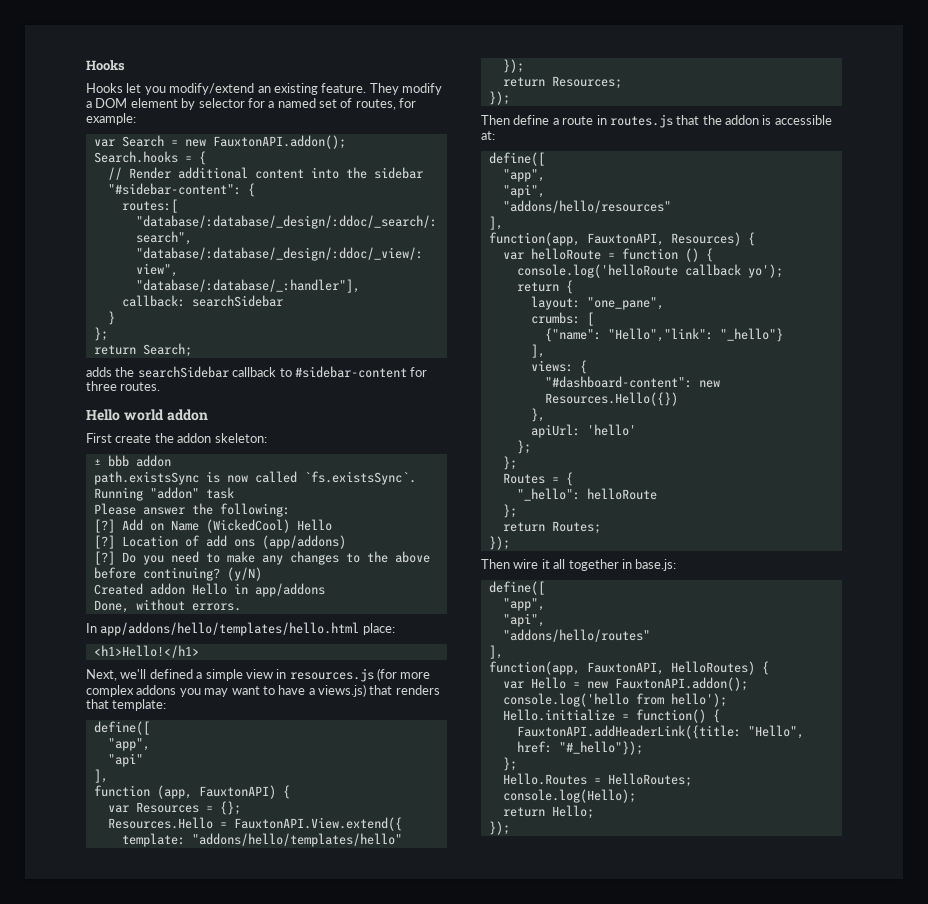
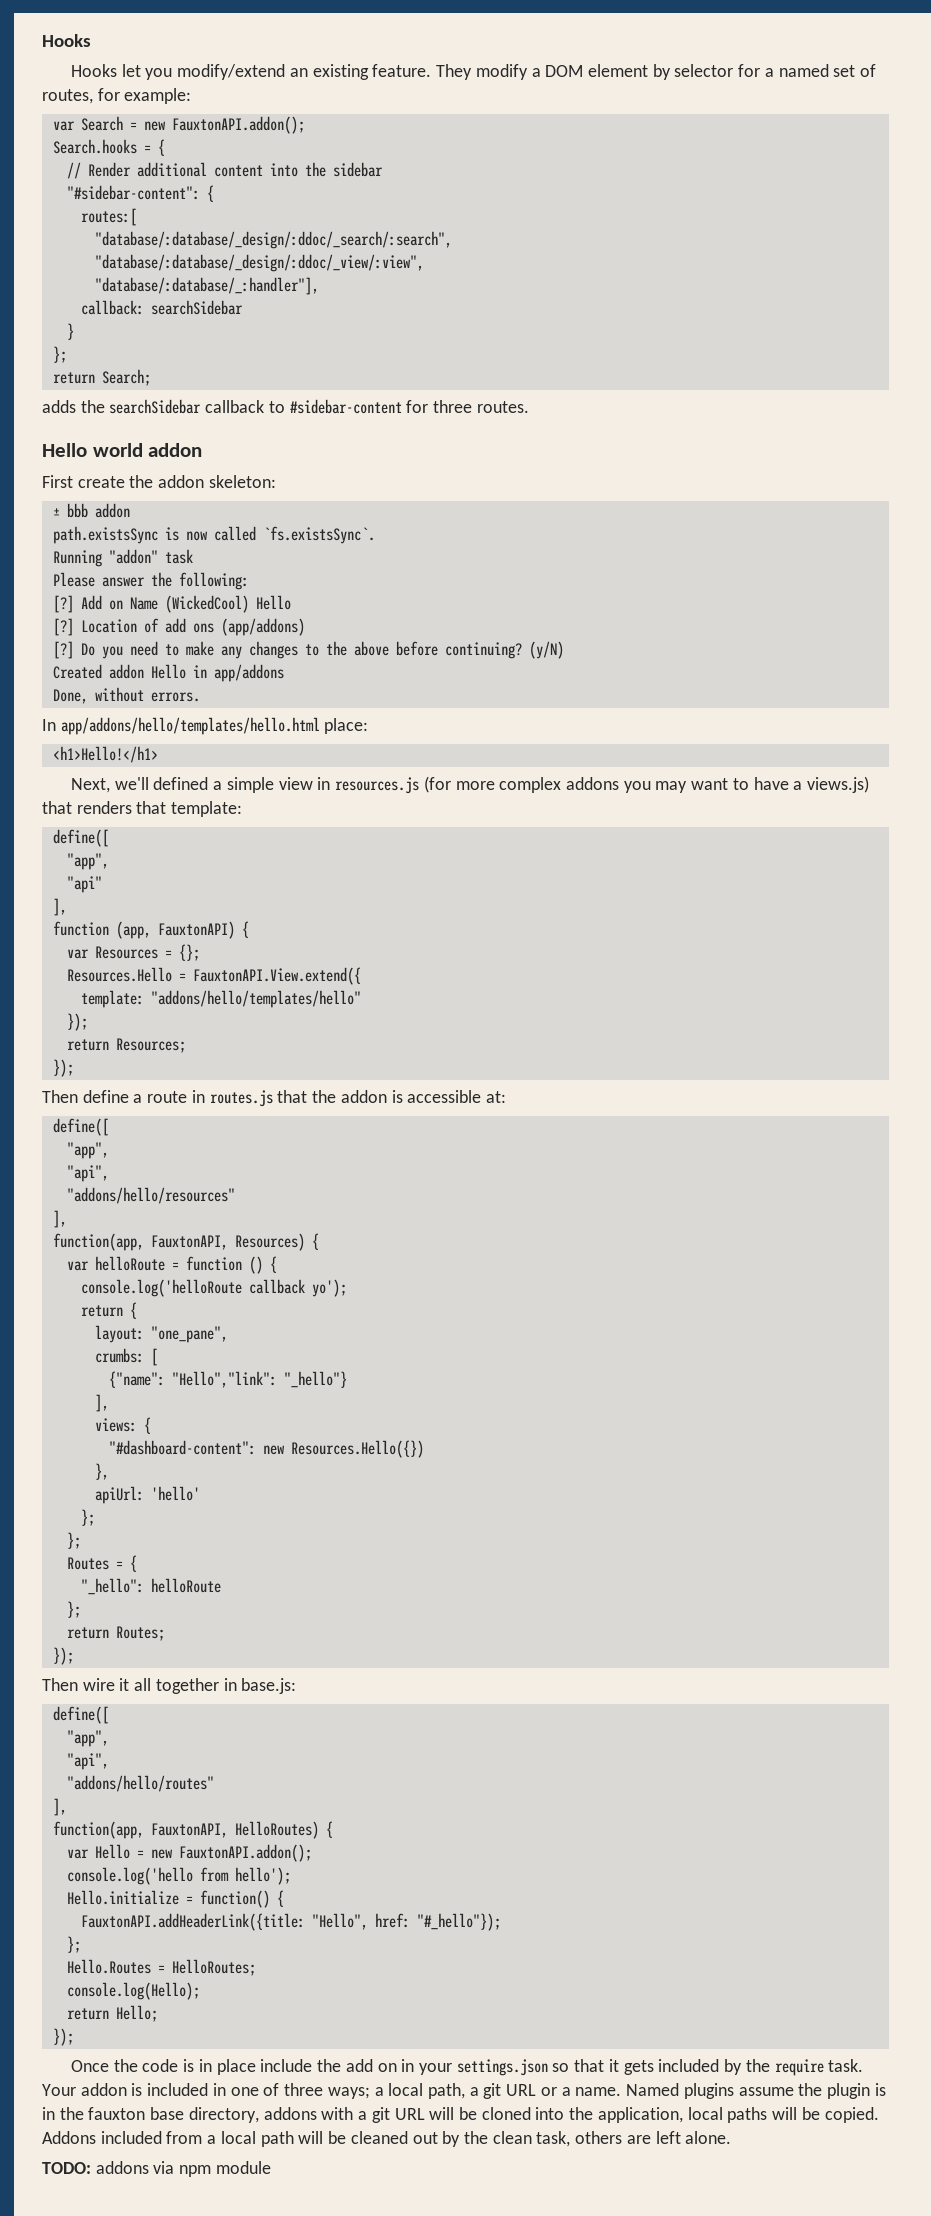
(510, 828) none -> [71,2059,864,2076] [42,2083,886,2099] [42,2107,879,2123] [42,2131,732,2147] [42,2161,271,2177] // Once the code is in place include the add on in your settings.json so that it gets included by the require task. Your addon is included in one of three ways; a local path, a git URL or a name. Named plugins assume the plugin is in the fauxton base directory, addons with a git URL will be cloned into the application, local paths will be copied. Addons included from a local path will be cleaned out by the clean task, others are left alone. // TODO: addons via npm module

